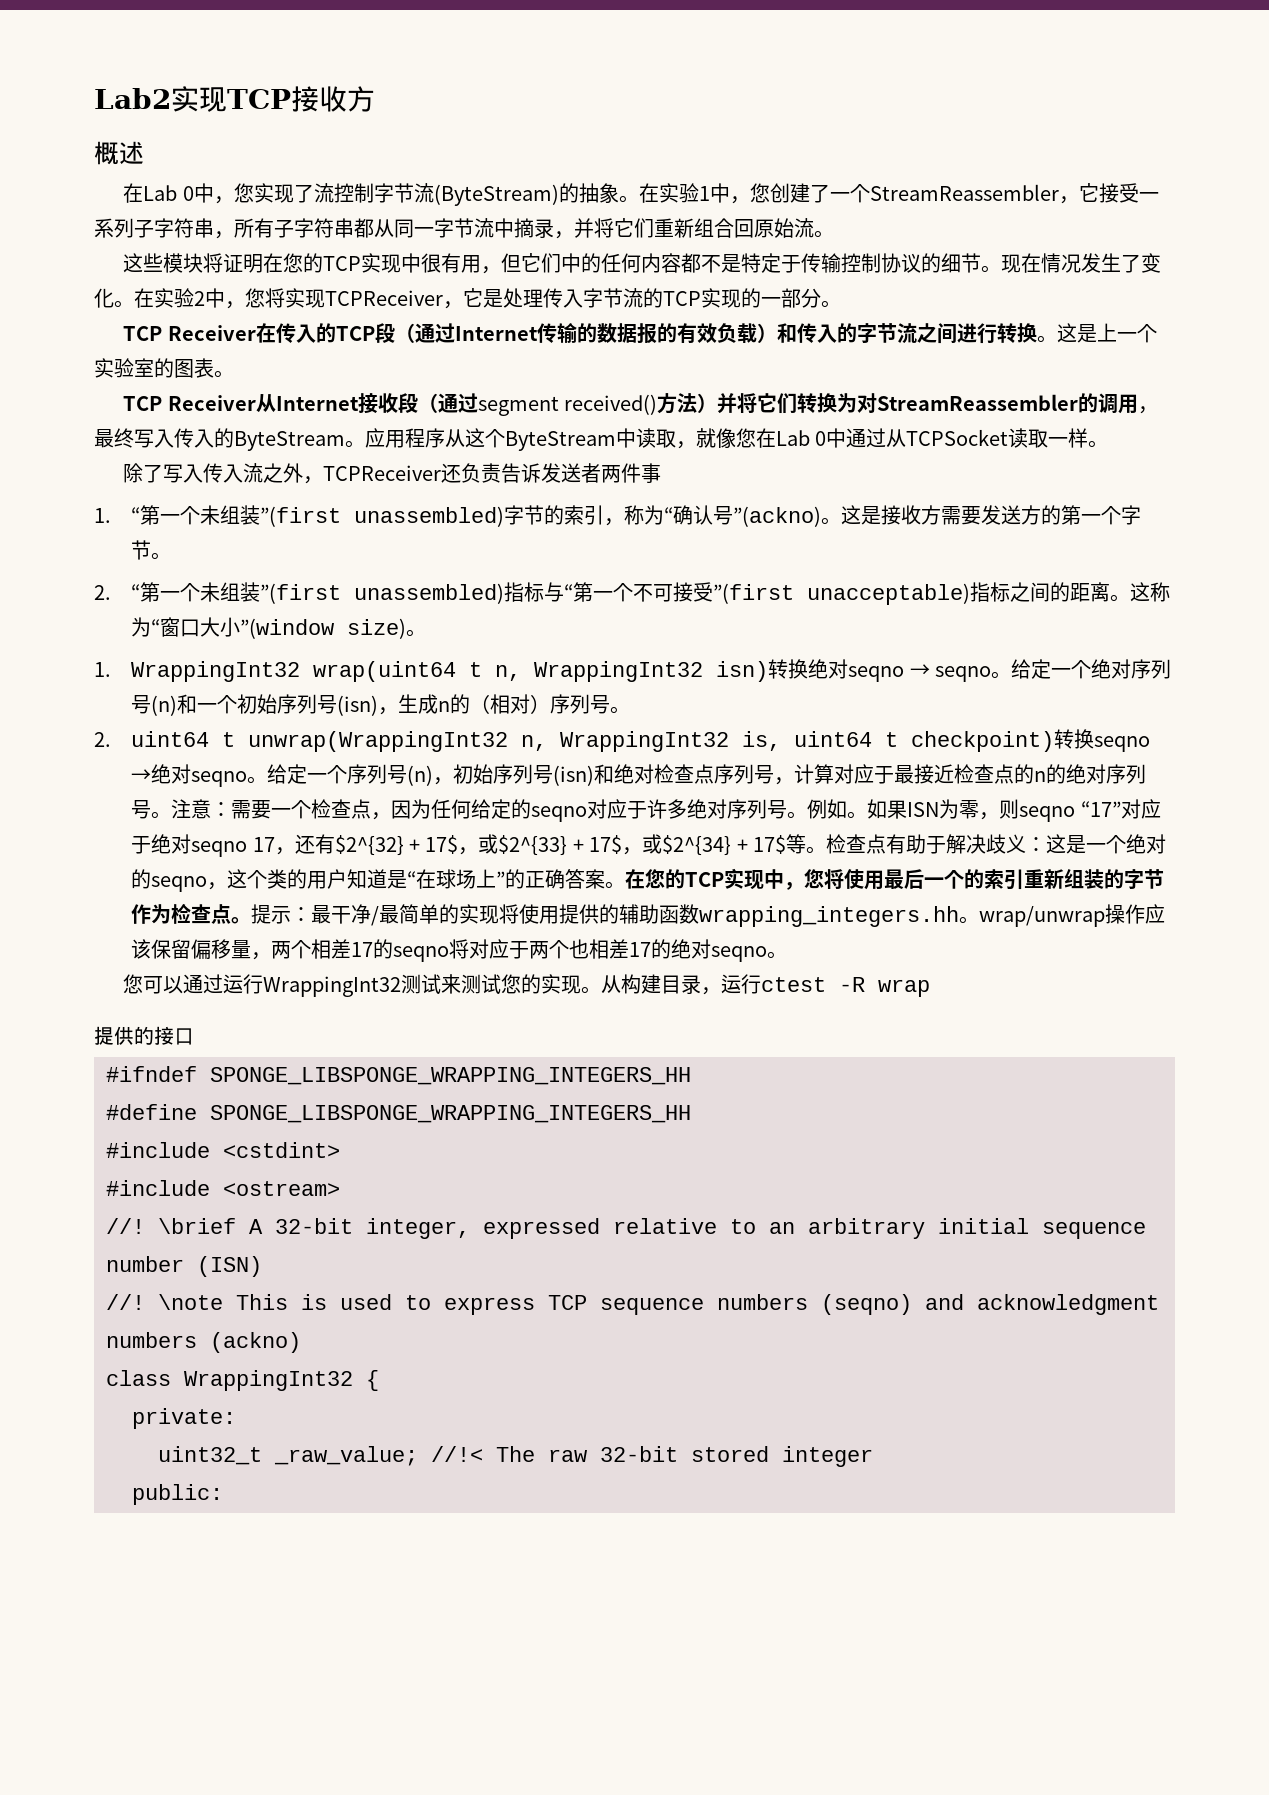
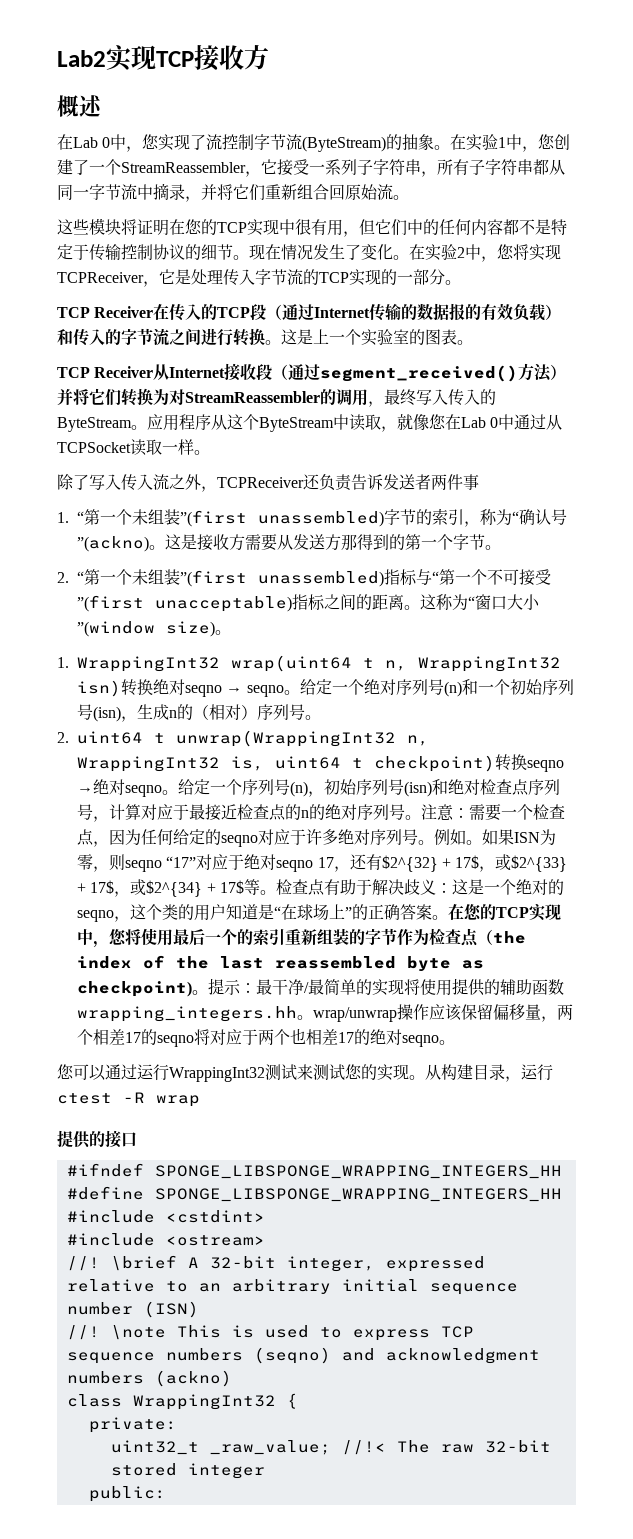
[477,394,658,416] segment received() -> [320,365,519,382] segment_received()
[981,505,1042,525] 发送方 -> [277,534,389,551] 从发送方那得到
(232, 914) none -> [477,929,526,945] [77,955,484,972] [77,981,192,997] （the index of the last reassembled byte as checkpoint)

